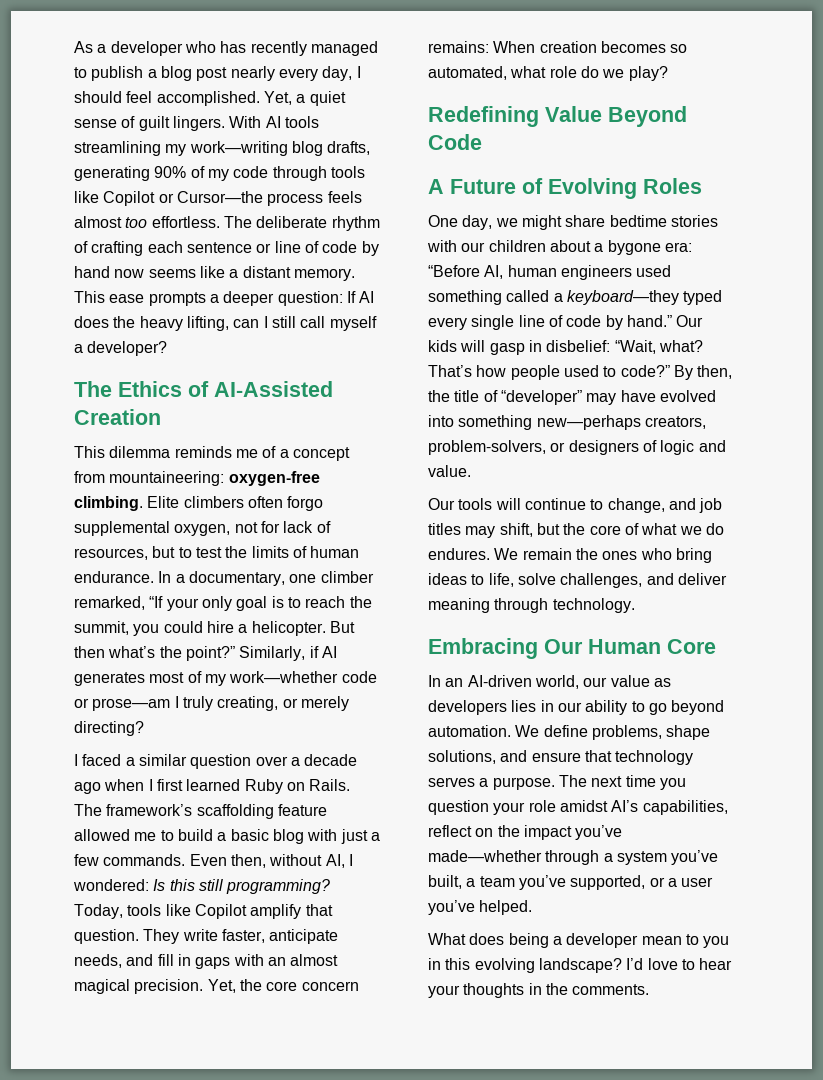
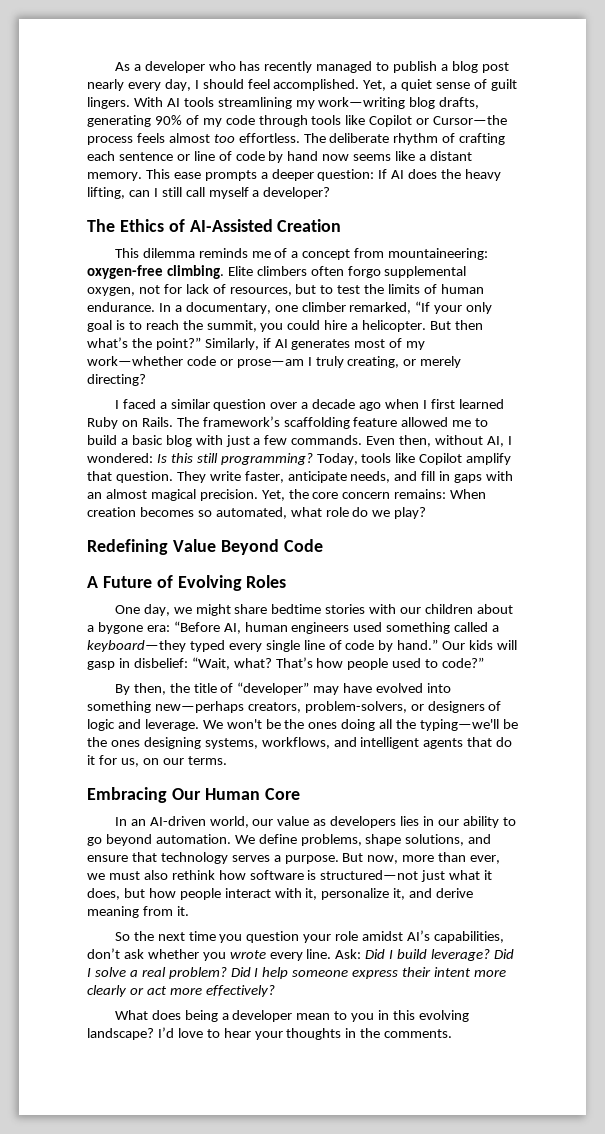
(670, 371) none -> (485, 662) //
[428,465,471,477] [428,498,723,513] [428,523,724,538] [428,548,712,563] [428,573,727,588] [428,598,635,613] value. // Our tools will continue to change, and job titles may shift, but the core of what we do endures. We remain the ones who bring ideas to life, solve challenges, and deliver meaning through technology. -> [144,719,518,731] [87,737,513,749] [87,755,227,767] leverage. We won't be the ones doing all the typing—we'll be the ones designing systems, workflows, and intelligent agents that do it for us, on our terms.
[558,775,587,787] The -> [342,852,501,864] [87,870,493,882] [87,888,474,900] [87,906,189,918] [114,931,154,941] But now, more than ever, we must also rethink how software is structured—not just what it does, but how people interact with it, personalize it, and derive meaning from it. // So the
[428,825,623,840] [428,850,719,865] [428,875,714,890] [428,900,533,915] reflect on the impact you’ve made—whether through a system you’ve built, a team you’ve supported, or a user you’ve helped. -> [87,948,514,961] [87,967,506,979] [87,985,275,997] don’t ask whether you wrote every line. Ask: Did I build leverage? Did I solve a real problem? Did I help someone express their intent more clearly or act more effectively?

